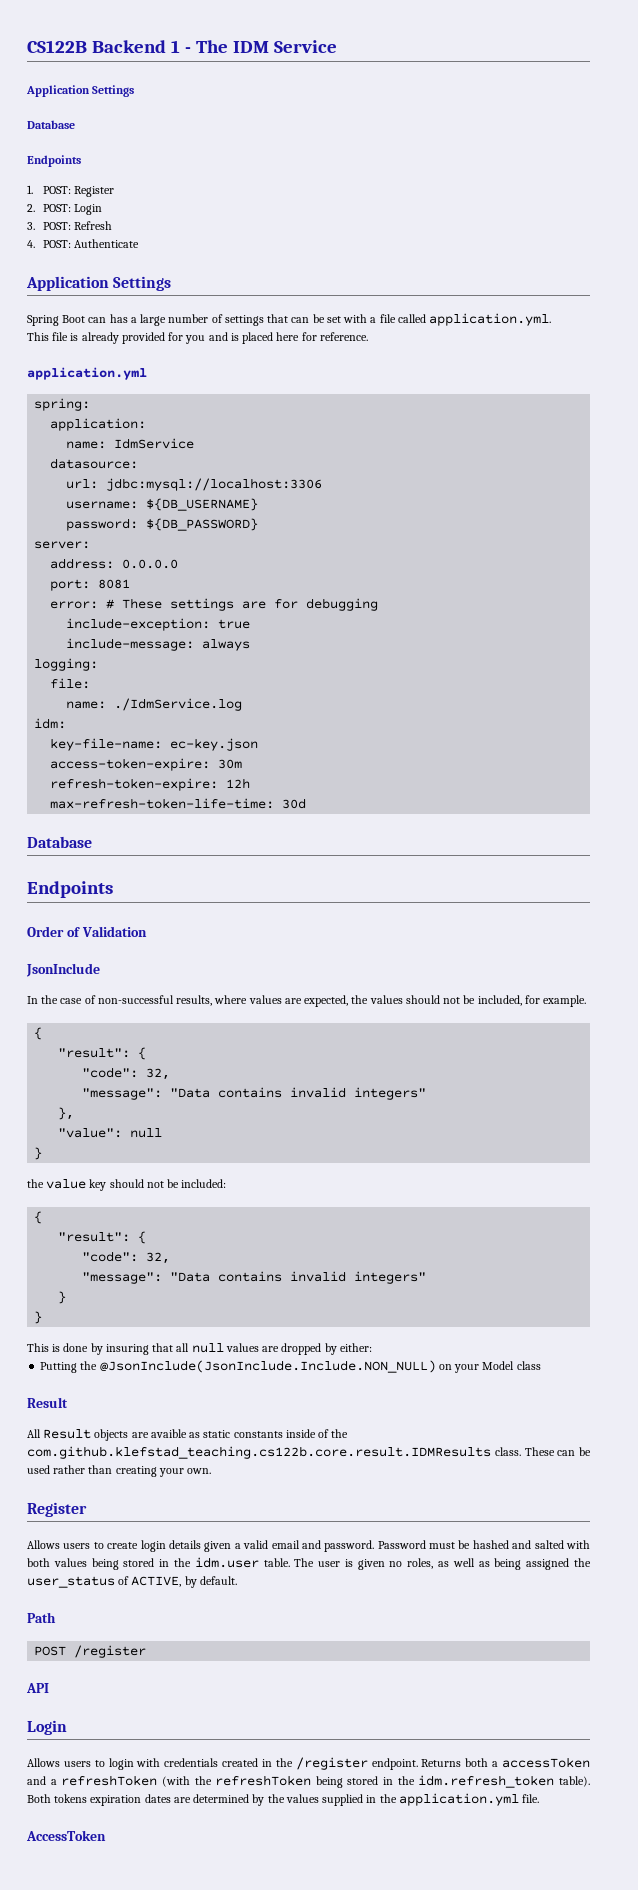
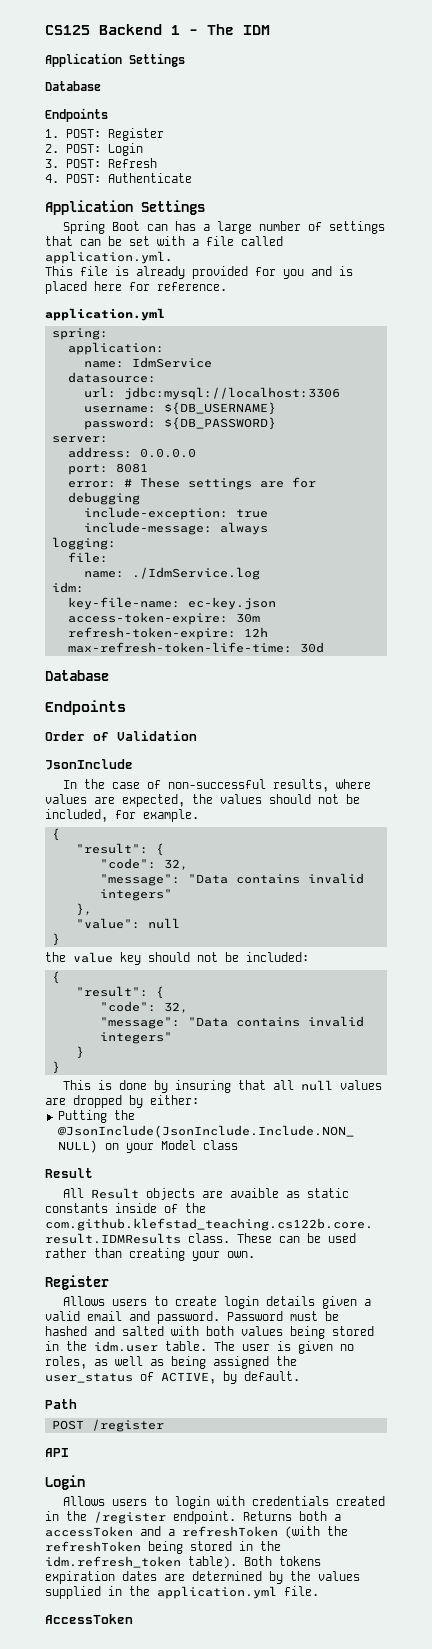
[27,40,87,53] CS122B -> [45,25,90,35] CS125
[273,40,337,53] Service -> (270, 30) none

